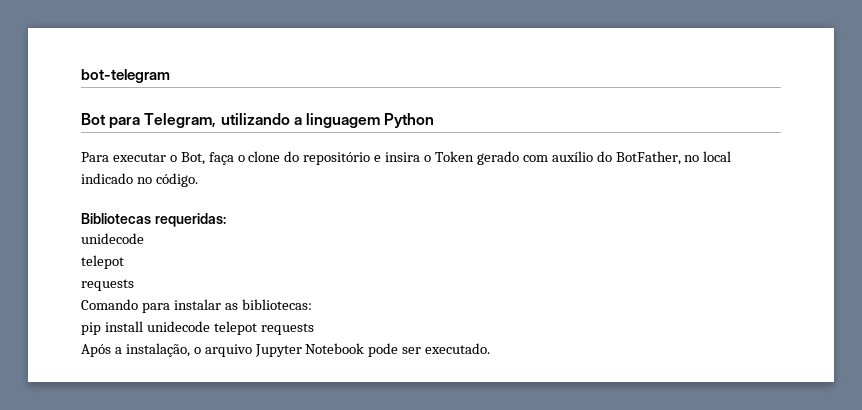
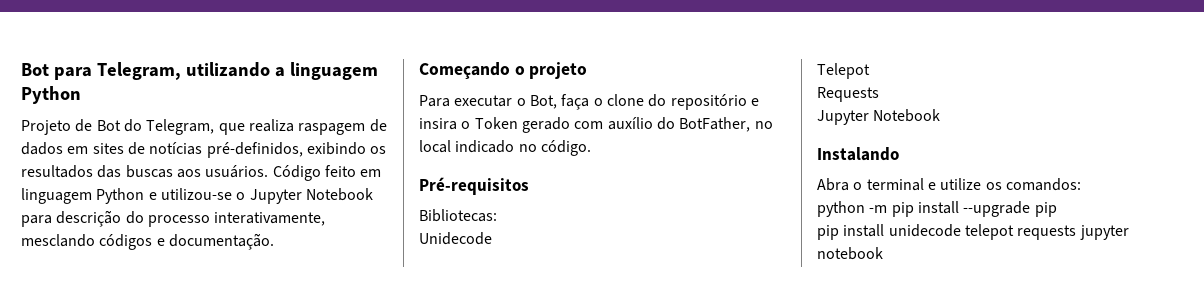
[81,69,170,83] bot-telegram // -> (21, 69) none
(435, 120) none -> [21,119,387,135] [21,142,387,158] [21,165,382,181] [21,188,373,204] [21,210,326,227] [21,233,274,250] [419,62,588,80] // Projeto de Bot do Telegram, que realiza raspagem de dados em sites de notícias pré-definidos, exibindo os resultados das buscas aos usuários. Código feito em linguagem Python e utilizou-se o Jupyter Notebook para descrição do processo interativamente, mesclando códigos e documentação. // Começando o projeto
[81,213,226,227] [81,233,144,244] [81,255,124,269] [81,279,134,291] [81,299,312,313] Bibliotecas requeridas: // unidecode // telepot // requests // Comando para instalar as bibliotecas: -> [419,177,529,195] [419,209,497,222] [419,232,492,245] [817,63,870,79] [817,87,879,102] [817,109,941,125] [817,147,899,161] [817,178,1081,191] [817,201,1057,217] Pré-requisitos // Bibliotecas: // Unidecode // Telepot // Requests // Jupyter Notebook // Instalando // Abra o terminal e utilize os comandos: // python -m pip install --upgrade pip
[81,343,491,357] // Após a instalação, o arquivo Jupyter Notebook pode ser executado. -> [1079,225,1129,240] [817,247,883,260] jupyter notebook

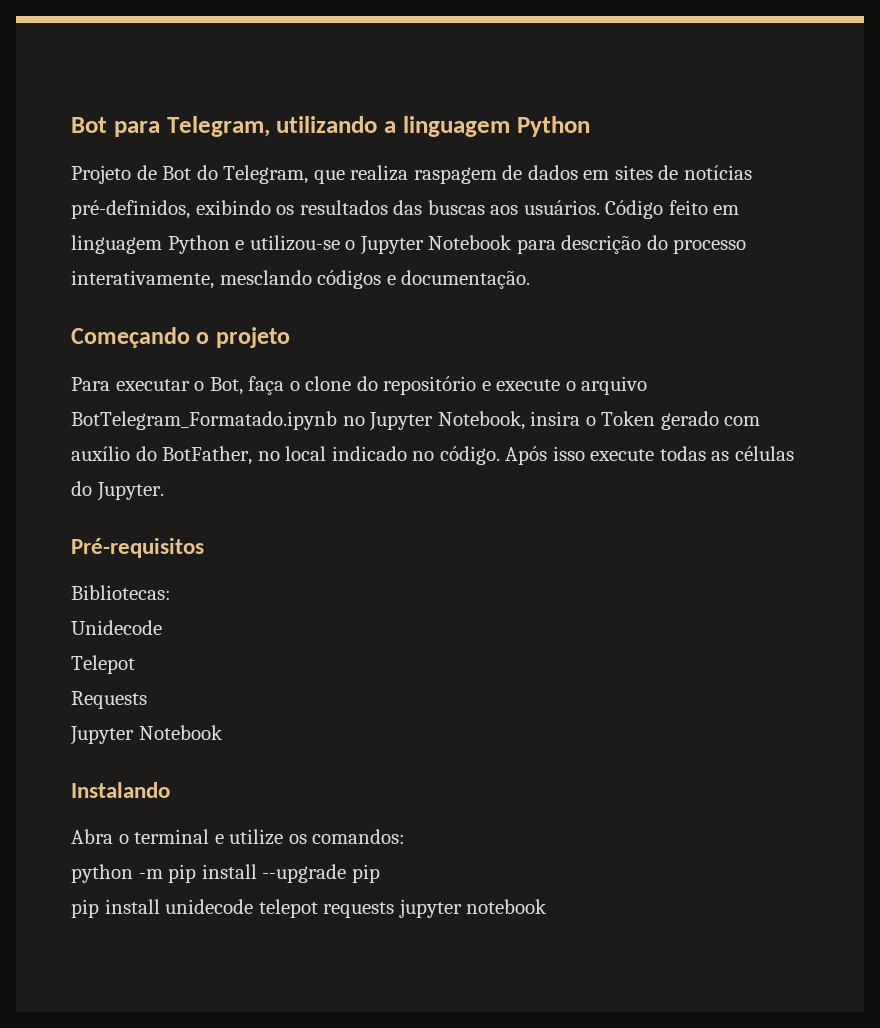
(759, 102) none -> [496,376,648,395] [71,411,525,431] execute o arquivo BotTelegram_Formatado.ipynb no Jupyter Notebook,
(591, 148) none -> [505,446,794,465] [71,481,164,501] Após isso execute todas as células do Jupyter.

